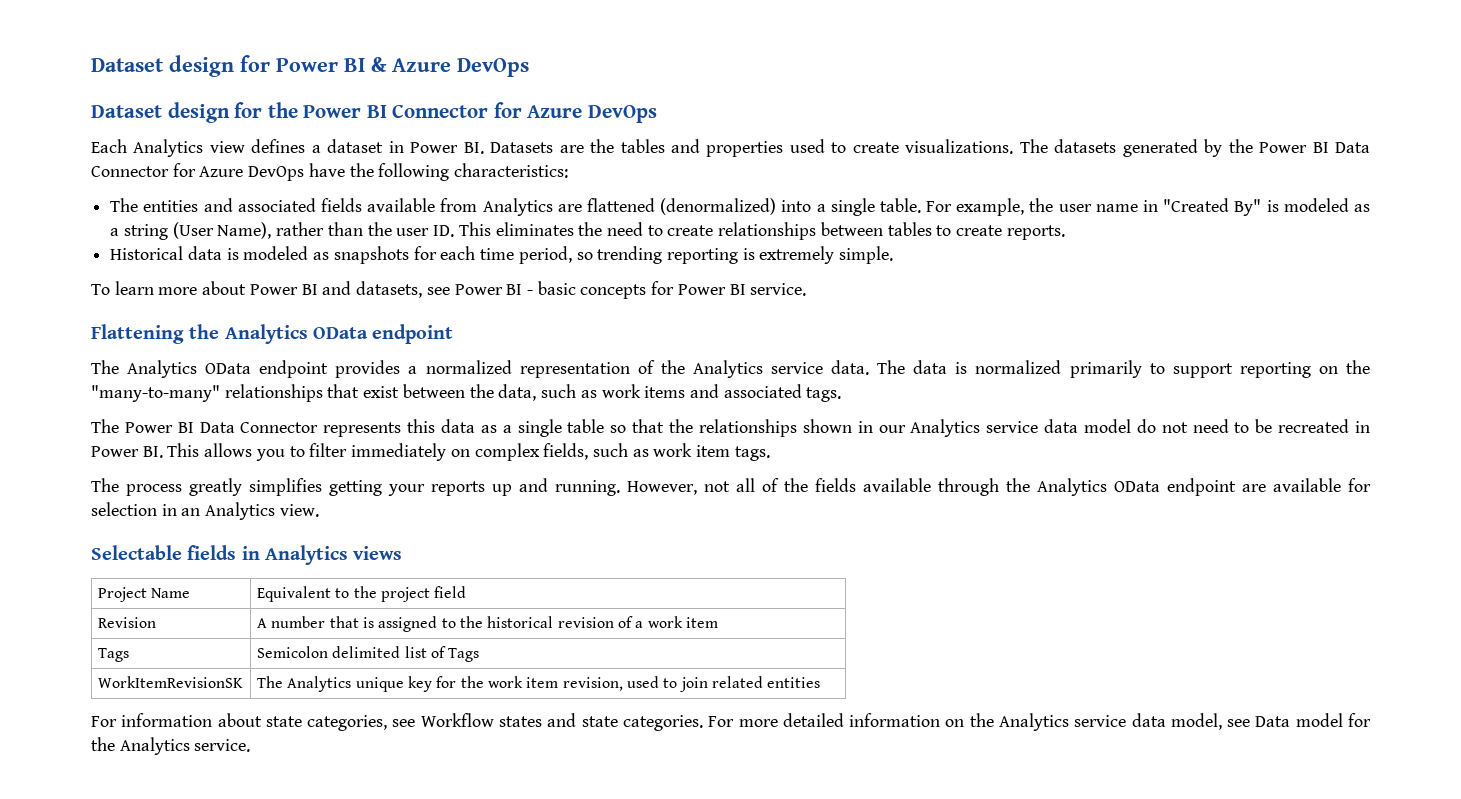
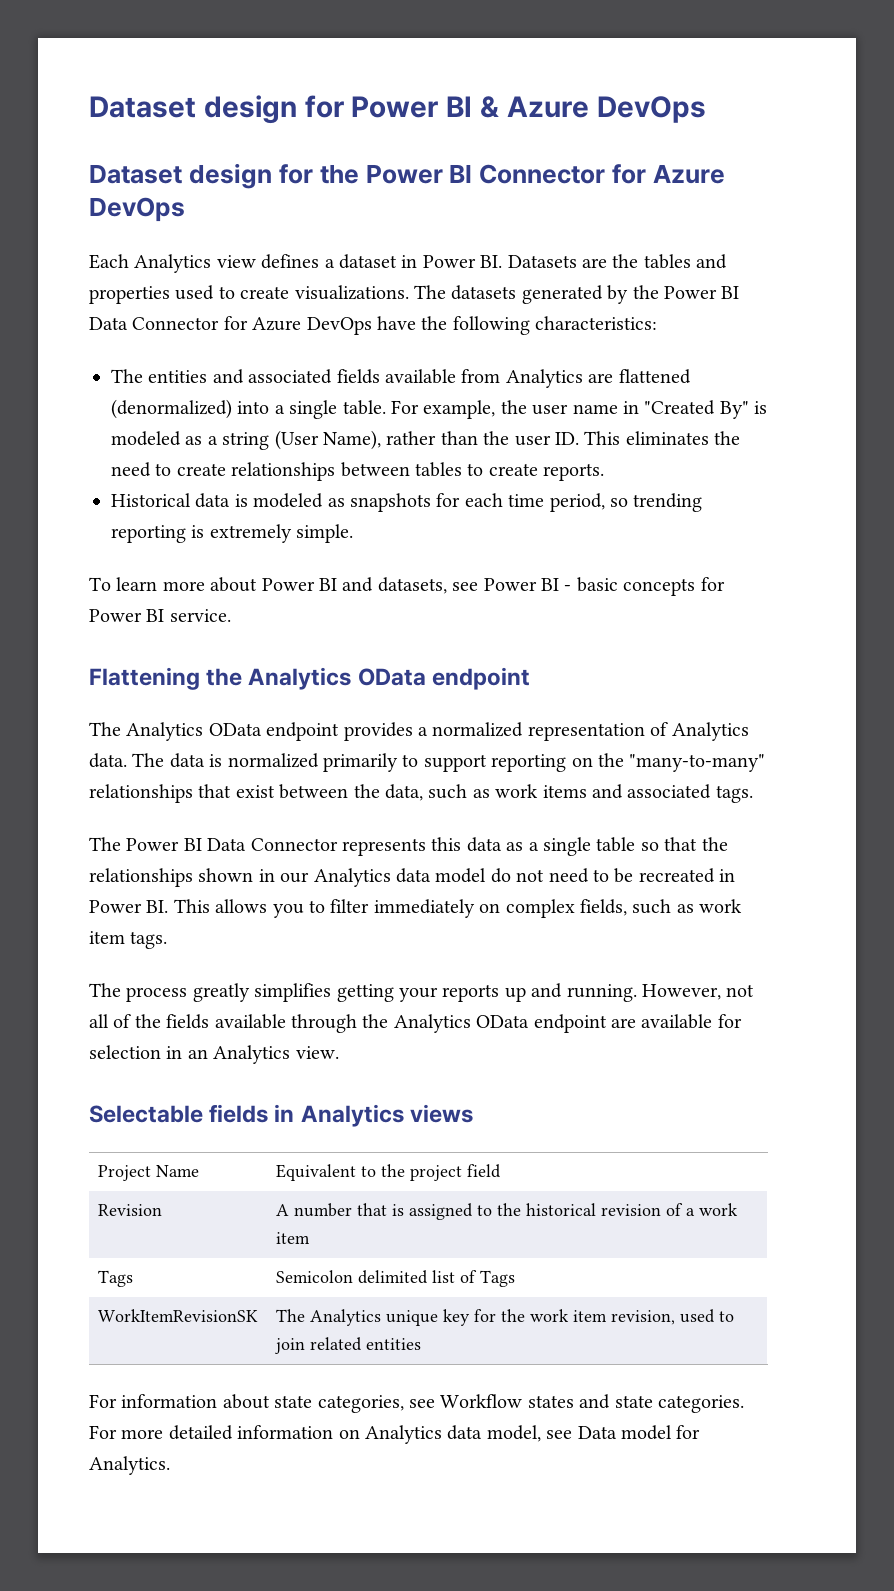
[660,360,823,378] the Analytics service -> [671,722,749,741] Analytics
[986,421,1039,433] service -> (391, 877) none
[969,713,1127,731] the Analytics service -> [365,1425,442,1444] Analytics
[91,737,251,755] the Analytics service. -> [89,1456,170,1475] Analytics.

